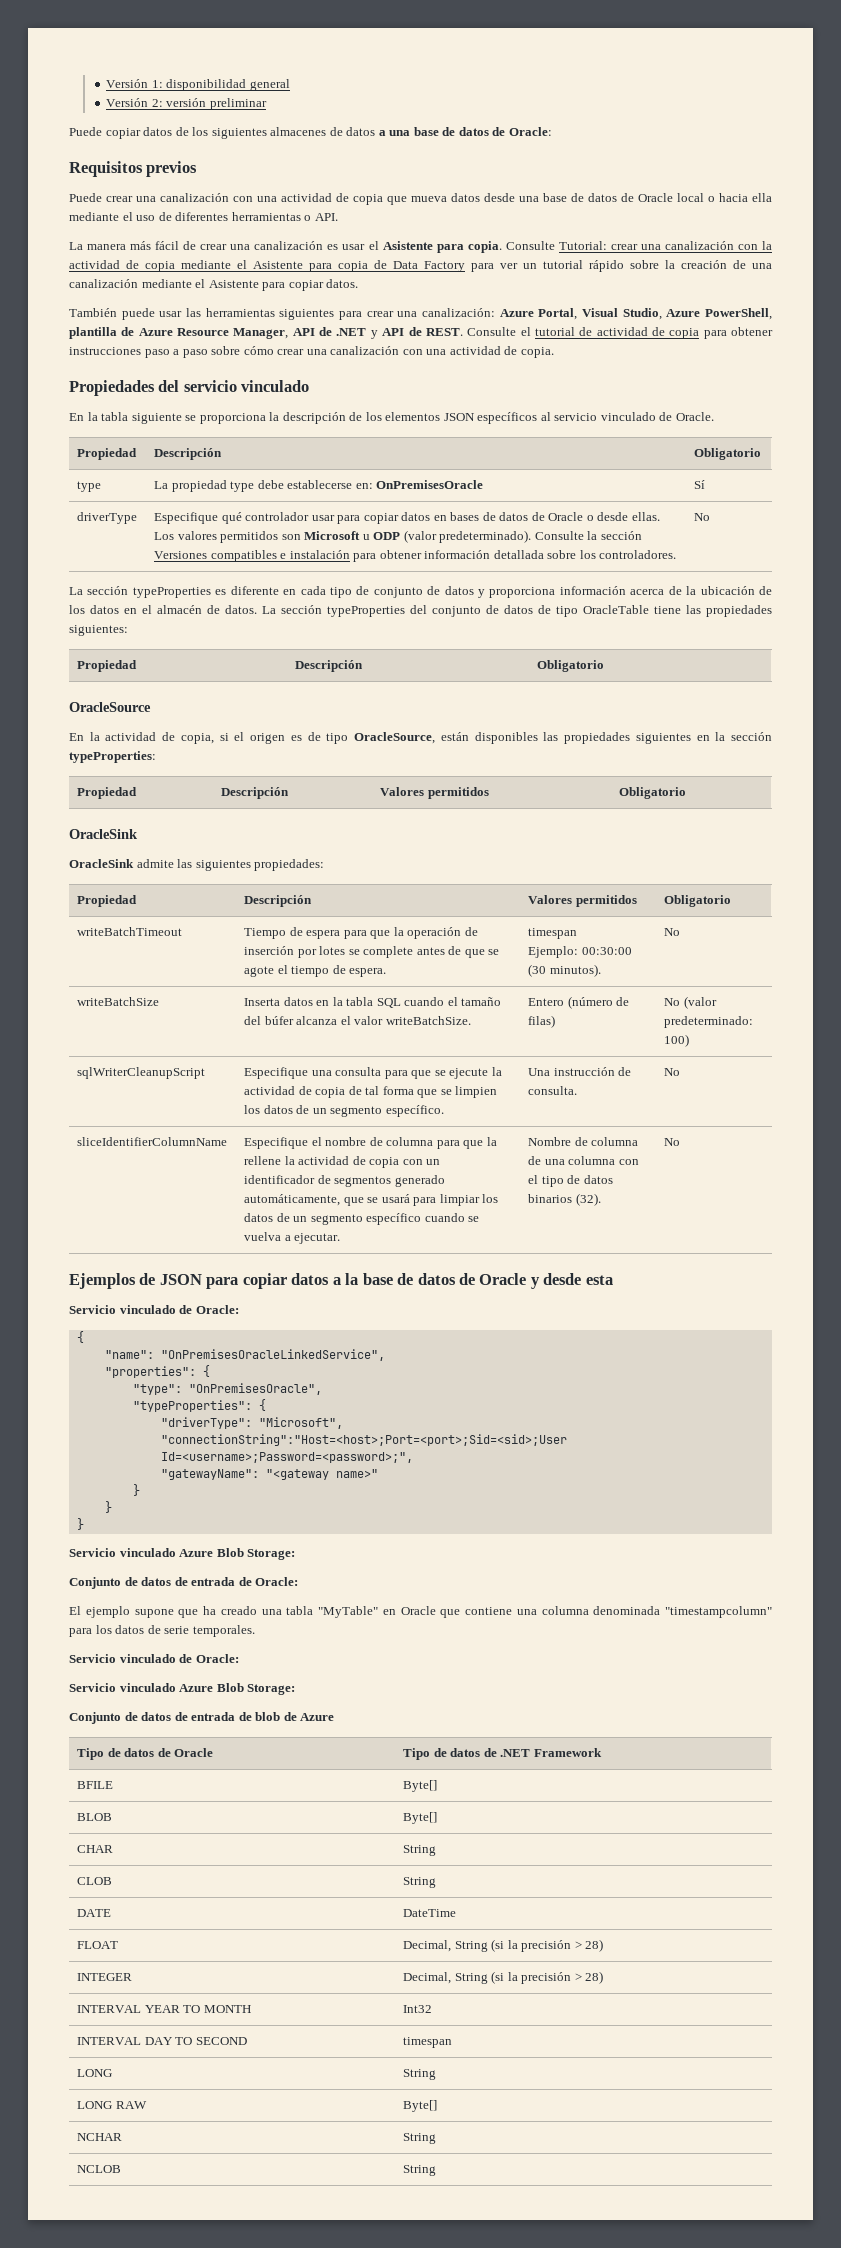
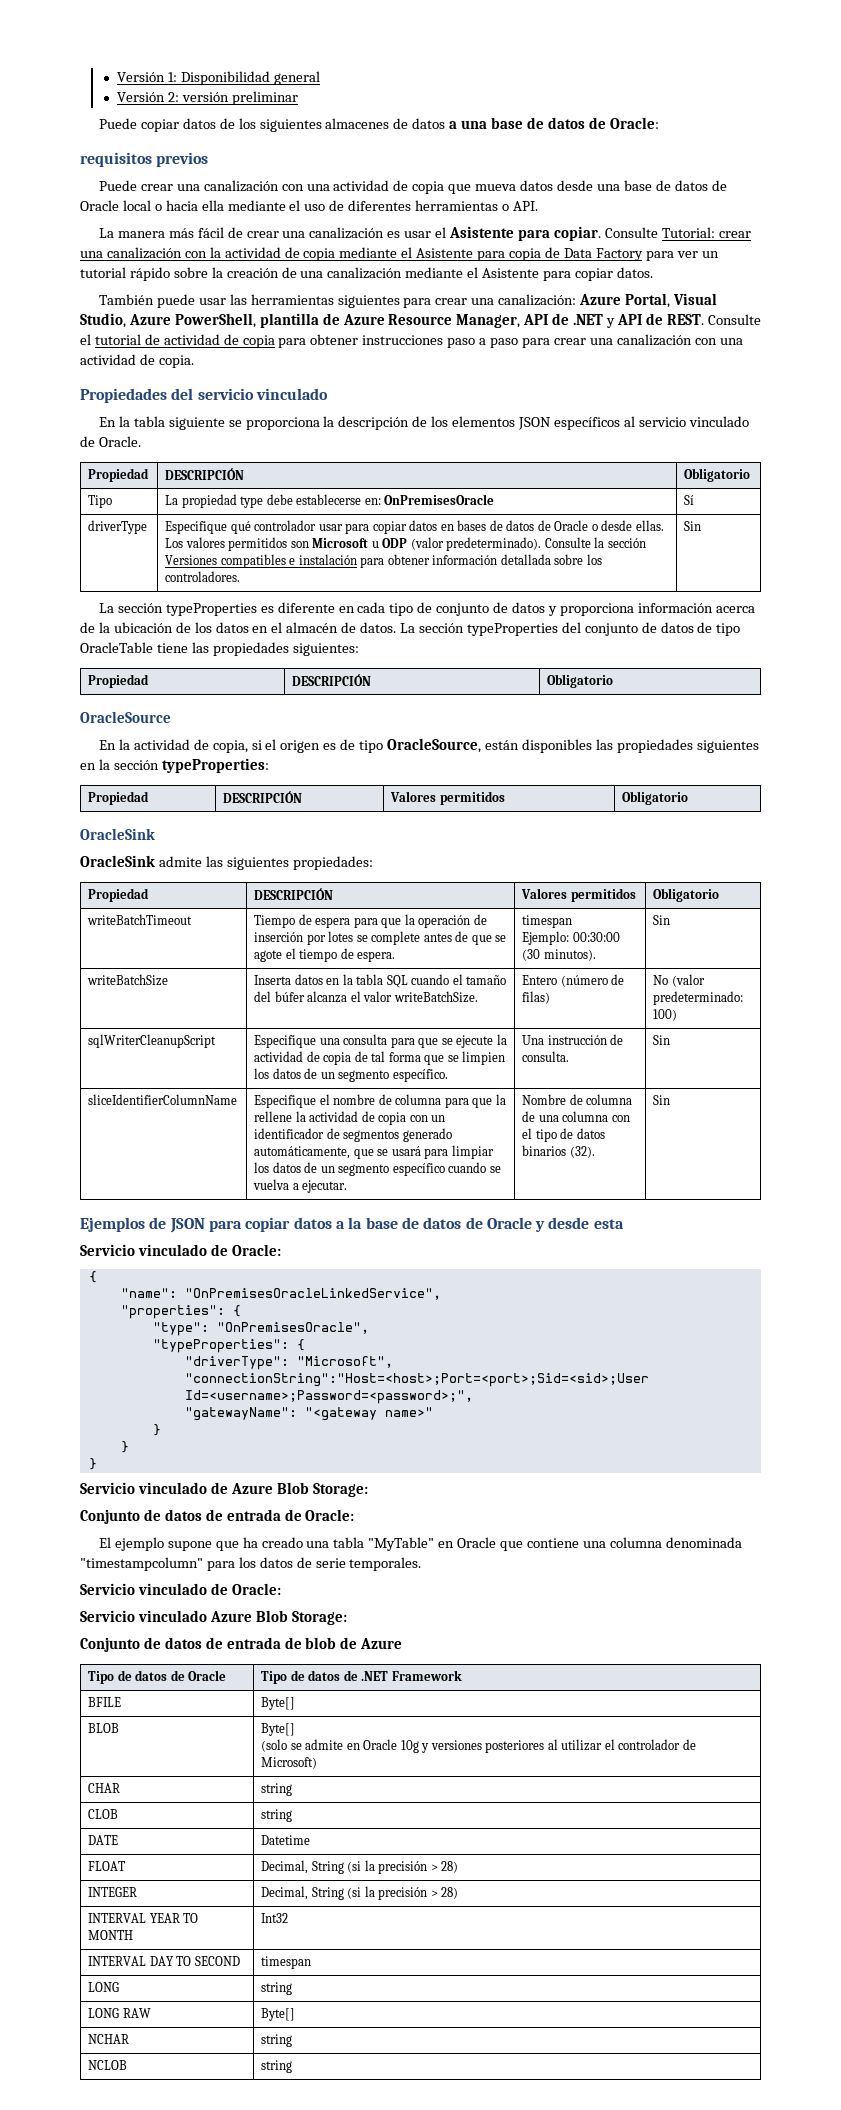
[166,79,247,91] disponibilidad -> [181,71,271,85] Disponibilidad
[69,161,143,177] Requisitos -> [80,152,152,167] requisitos
[467,241,502,253] copia. -> [553,226,601,241] copiar.
[211,346,274,355] sobre cómo -> [521,338,550,348] para
[154,448,223,460] [694,448,762,460] [77,481,102,492] Descripción | Obligatorio // type -> [165,468,245,480] [684,468,751,482] [88,495,113,508] DESCRIPCIÓN | Obligatorio // Tipo
[694,513,711,521] No -> [684,521,702,531] Sin
[295,660,364,672] Descripción -> [292,674,372,686] DESCRIPCIÓN
[221,787,290,799] Descripción -> [223,791,303,803] DESCRIPCIÓN
[244,895,313,907] Descripción -> [254,888,334,900] DESCRIPCIÓN
[664,928,681,936] No -> [653,915,671,925] Sin
[664,1068,681,1076] No -> [653,1035,671,1045] Sin
[664,1138,681,1146] No -> [653,1095,671,1105] Sin
(176, 1552) none -> [210,1482,228,1494] de
(438, 1818) none -> [261,1739,696,1753] [261,1757,318,1769] // (solo se admite en Oracle 10g y versiones posteriores al utilizar el controlador de Microsoft)
[403,1845,437,1856] String -> [261,1783,293,1796] string
[403,1877,437,1888] String -> [261,1809,293,1822] string
[403,1909,457,1917] DateTime -> [261,1835,311,1845] Datetime
[403,2069,437,2080] String -> [261,1982,293,1995] string
[403,2133,437,2144] String -> [261,2034,293,2047] string
[403,2165,437,2176] String -> [261,2060,293,2073] string

